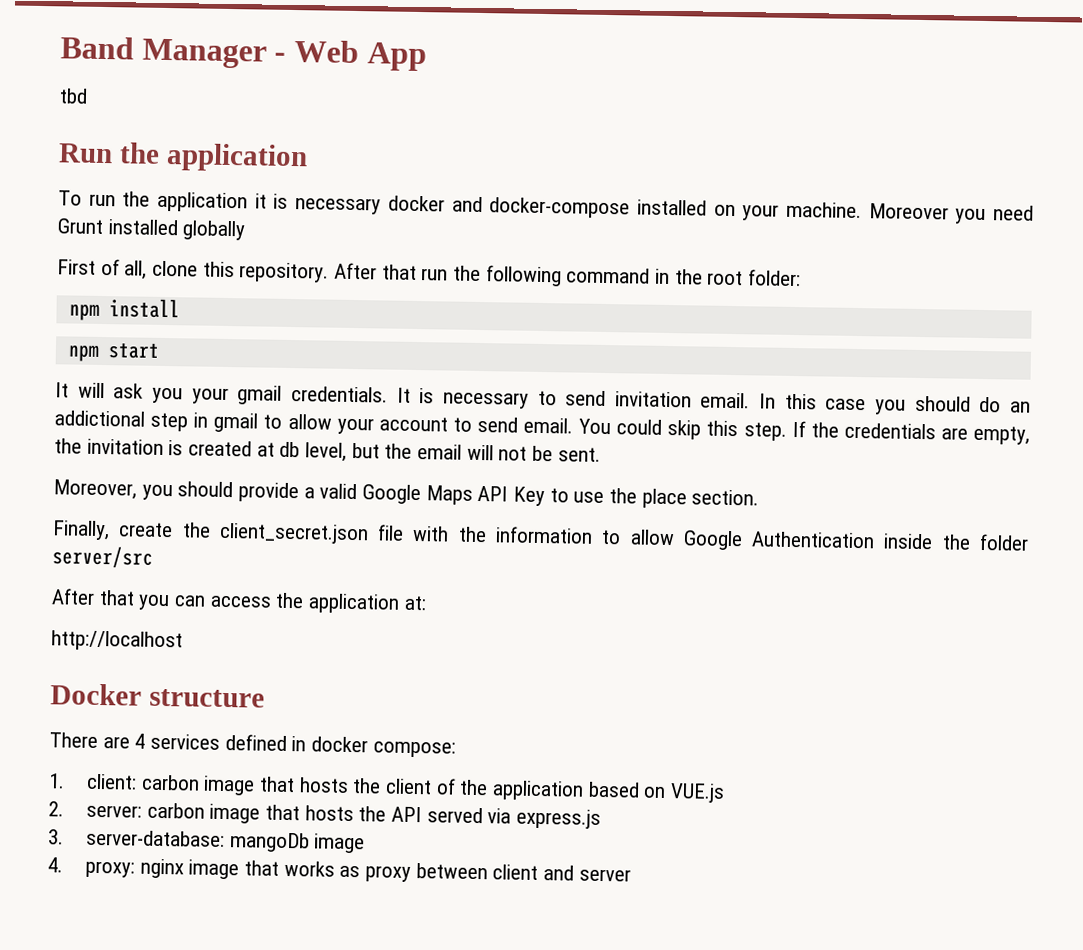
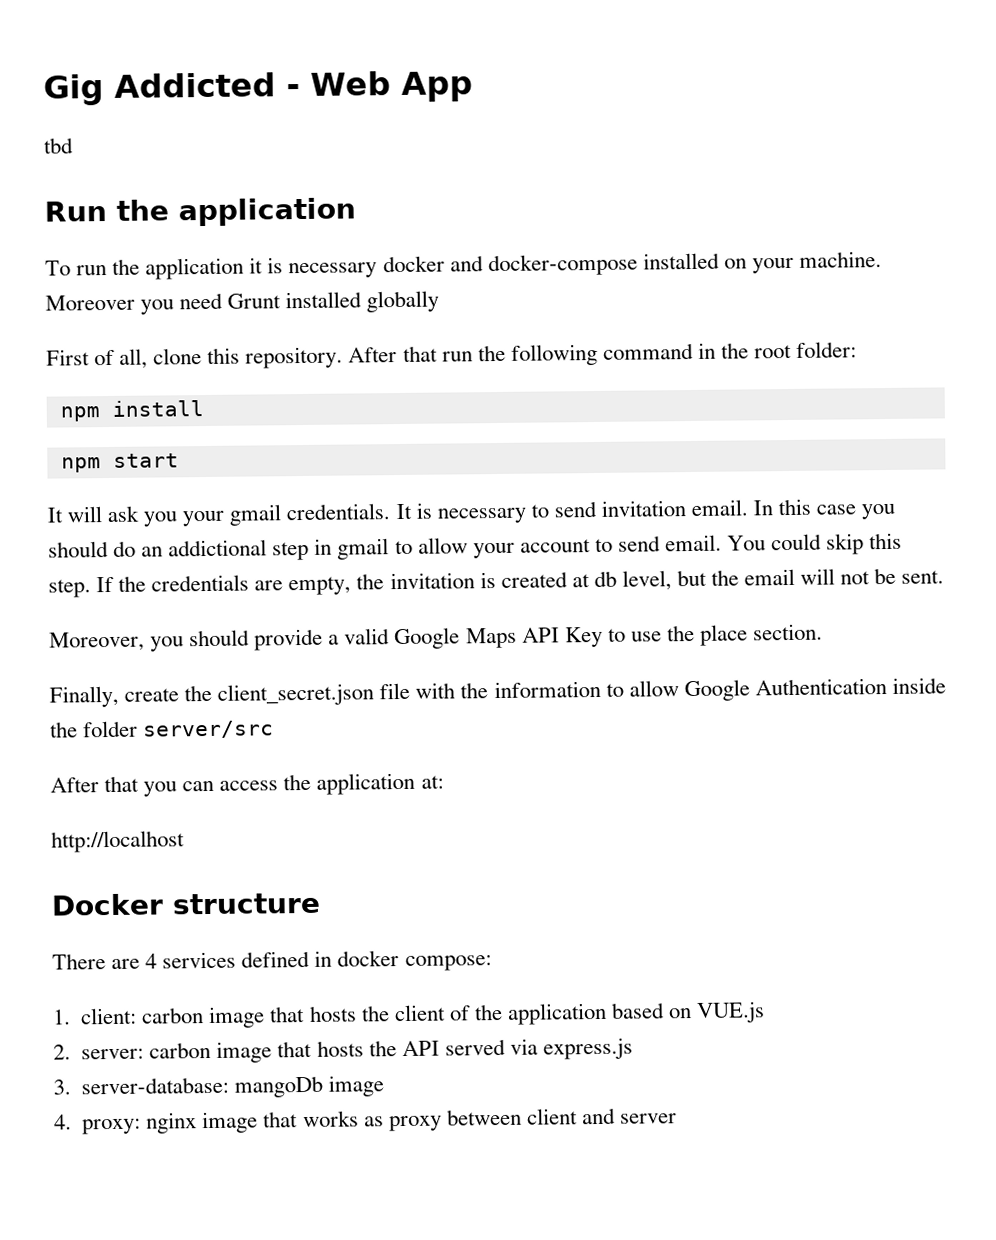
[60,36,267,69] Band Manager -> [43,72,276,106] Gig Addicted

